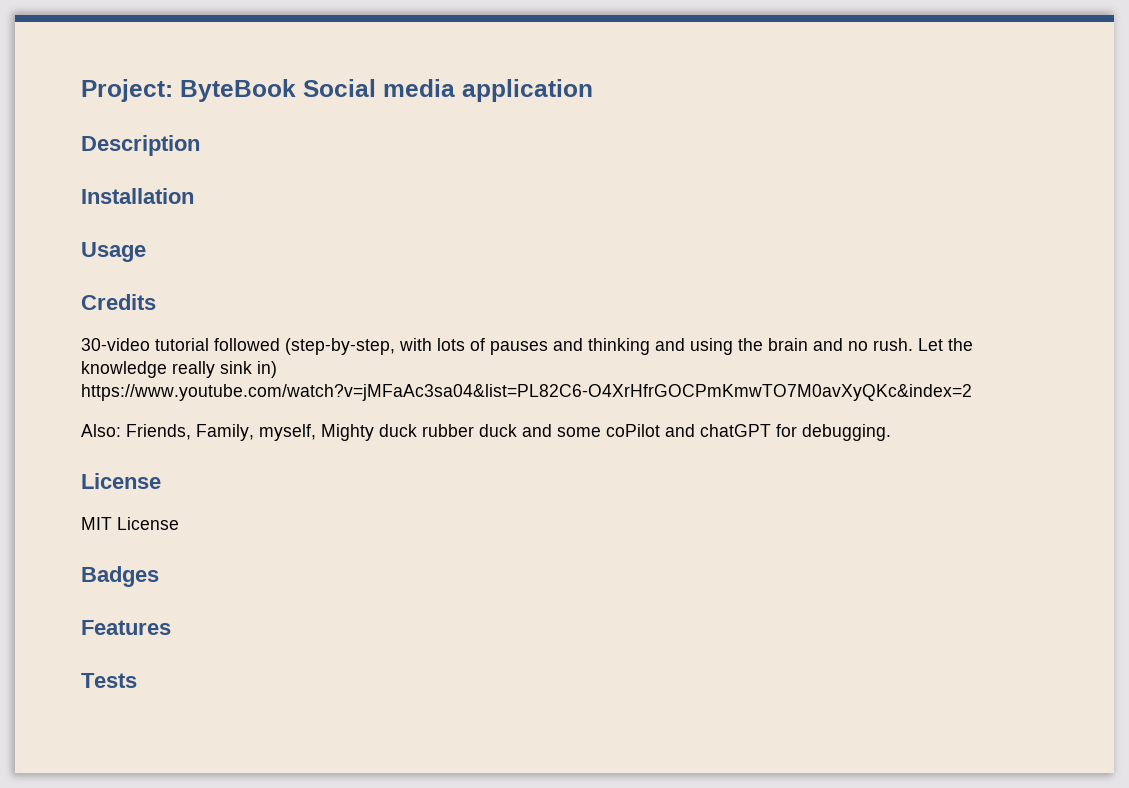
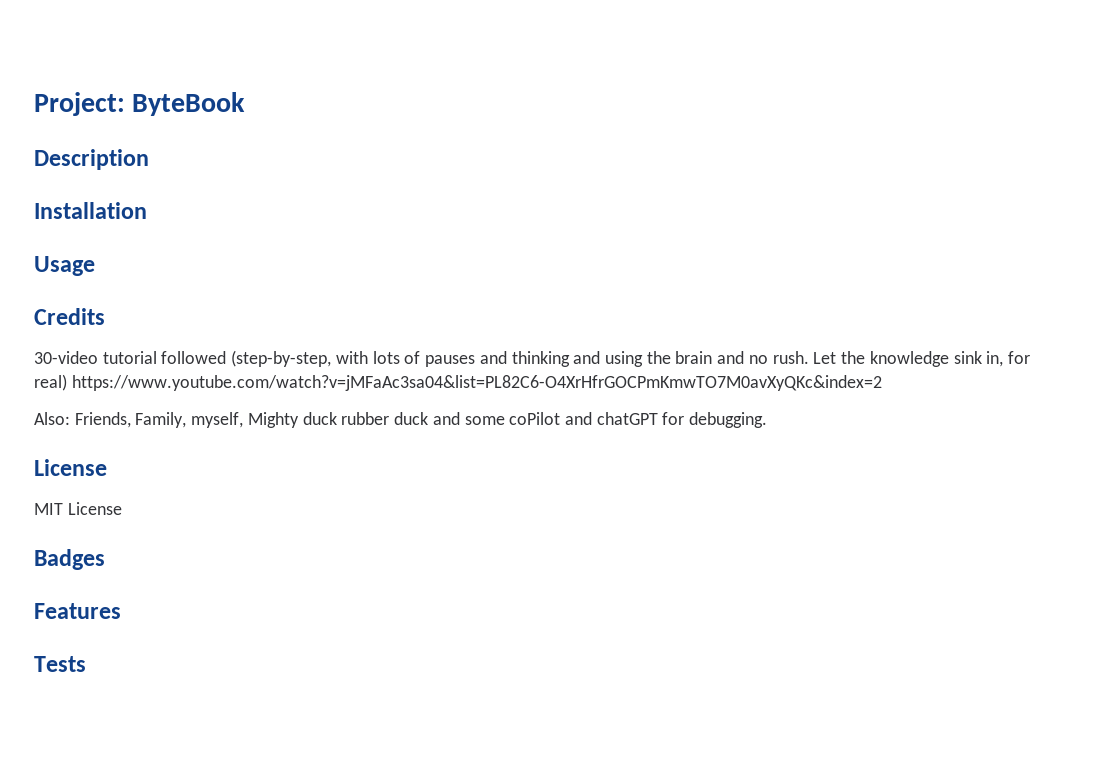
[303,79,593,102] Social media application -> (246, 104) none
[172,361,277,378] really sink in) -> [953,351,1030,367] [34,374,67,391] sink in, for real)

